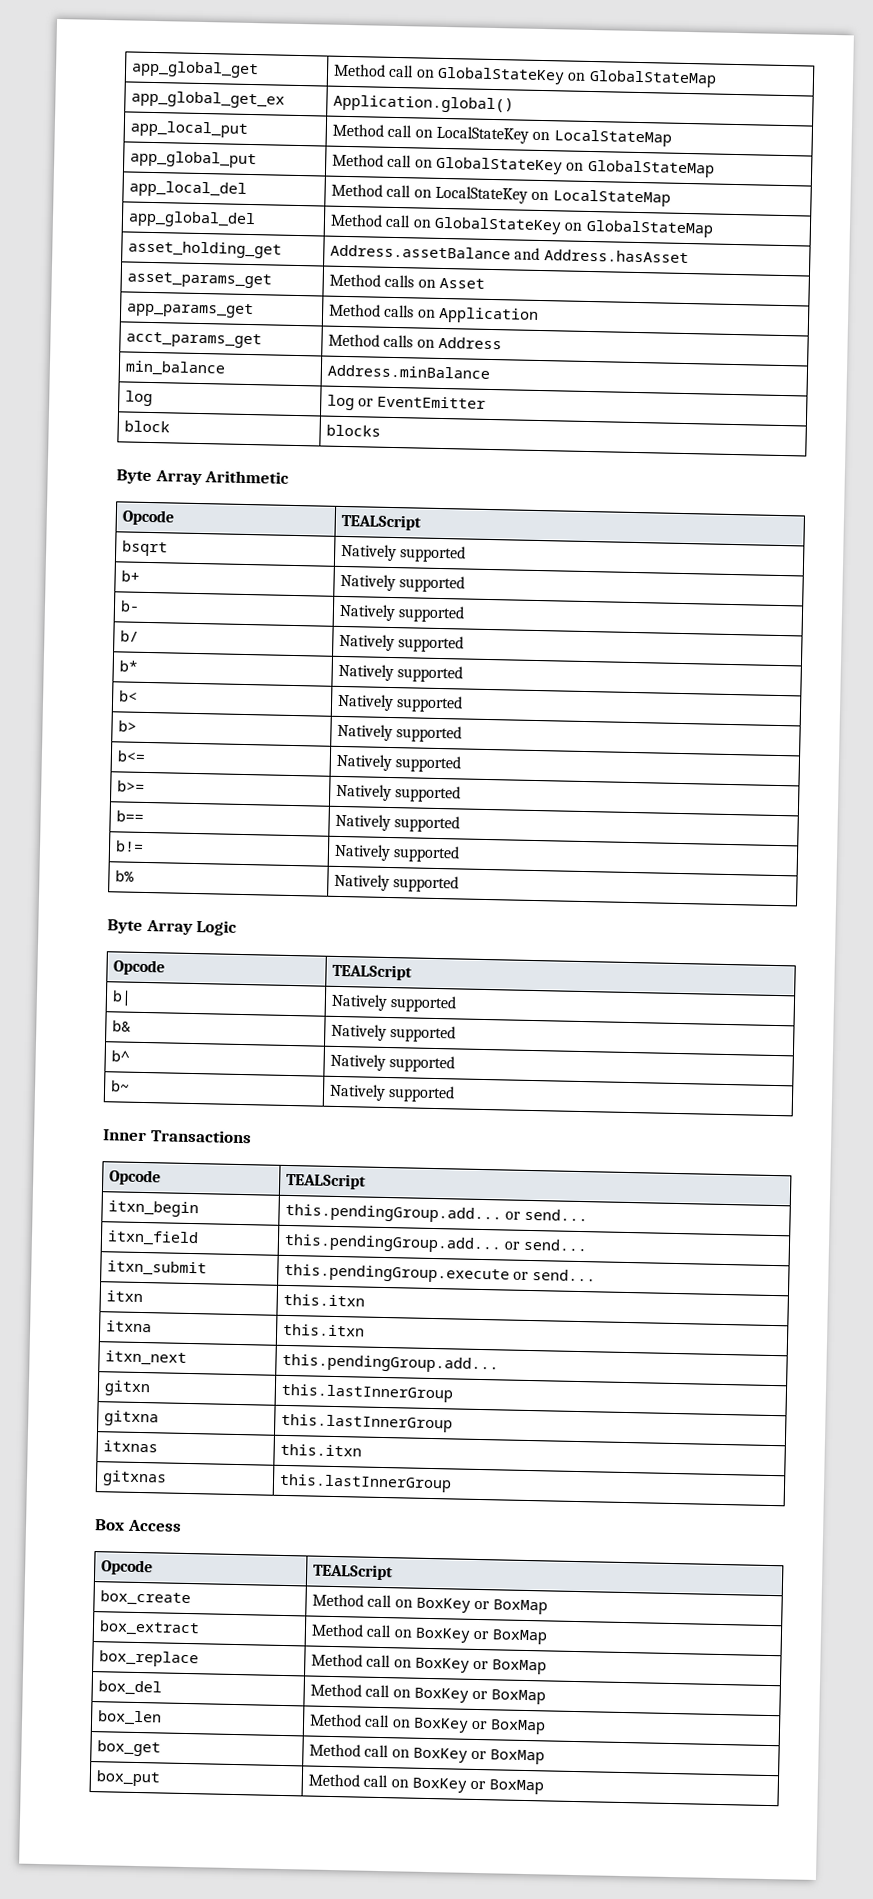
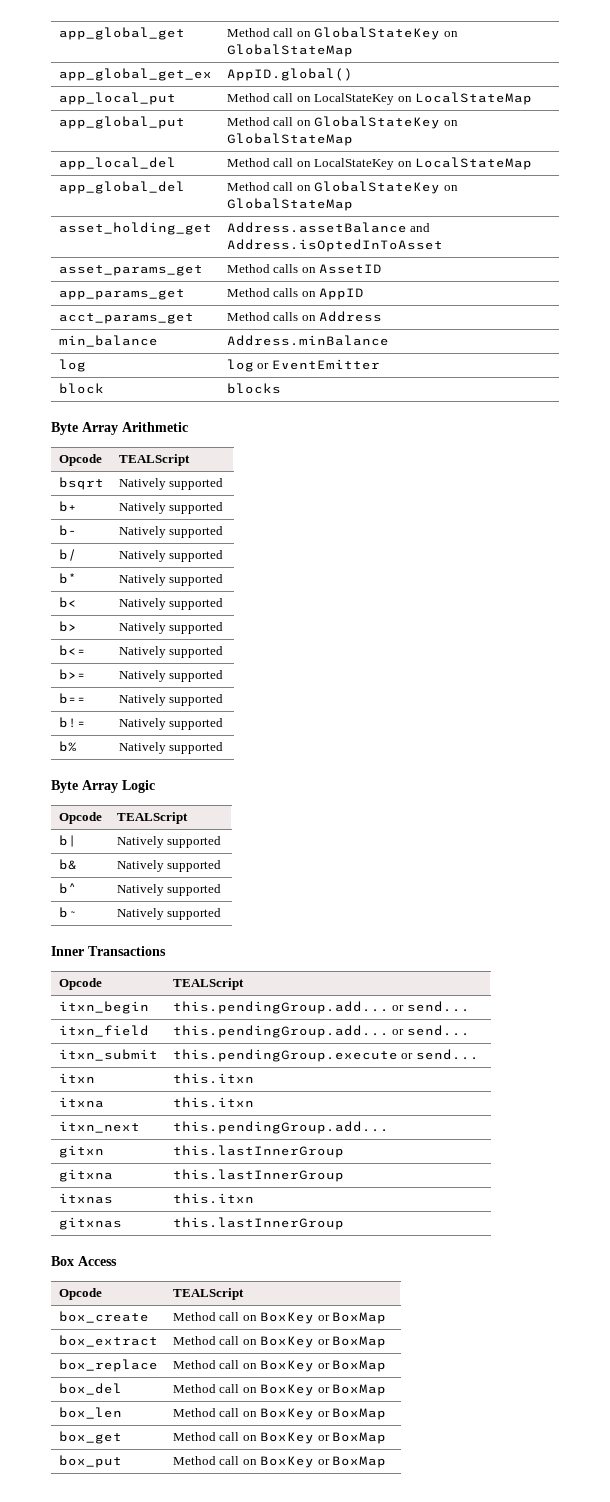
[333,94,515,114] Application.global() -> [226,68,353,81] AppID.global()
[543,249,689,264] Address.hasAsset -> [226,239,443,252] Address.isOptedInToAsset
[438,277,485,289] Asset -> [319,264,383,274] AssetID
[437,306,539,324] Application -> [319,288,365,300] AppID

